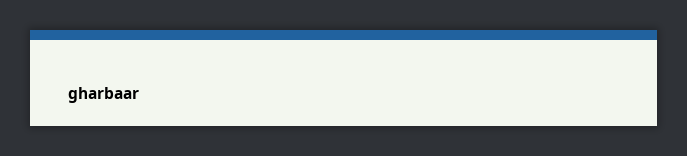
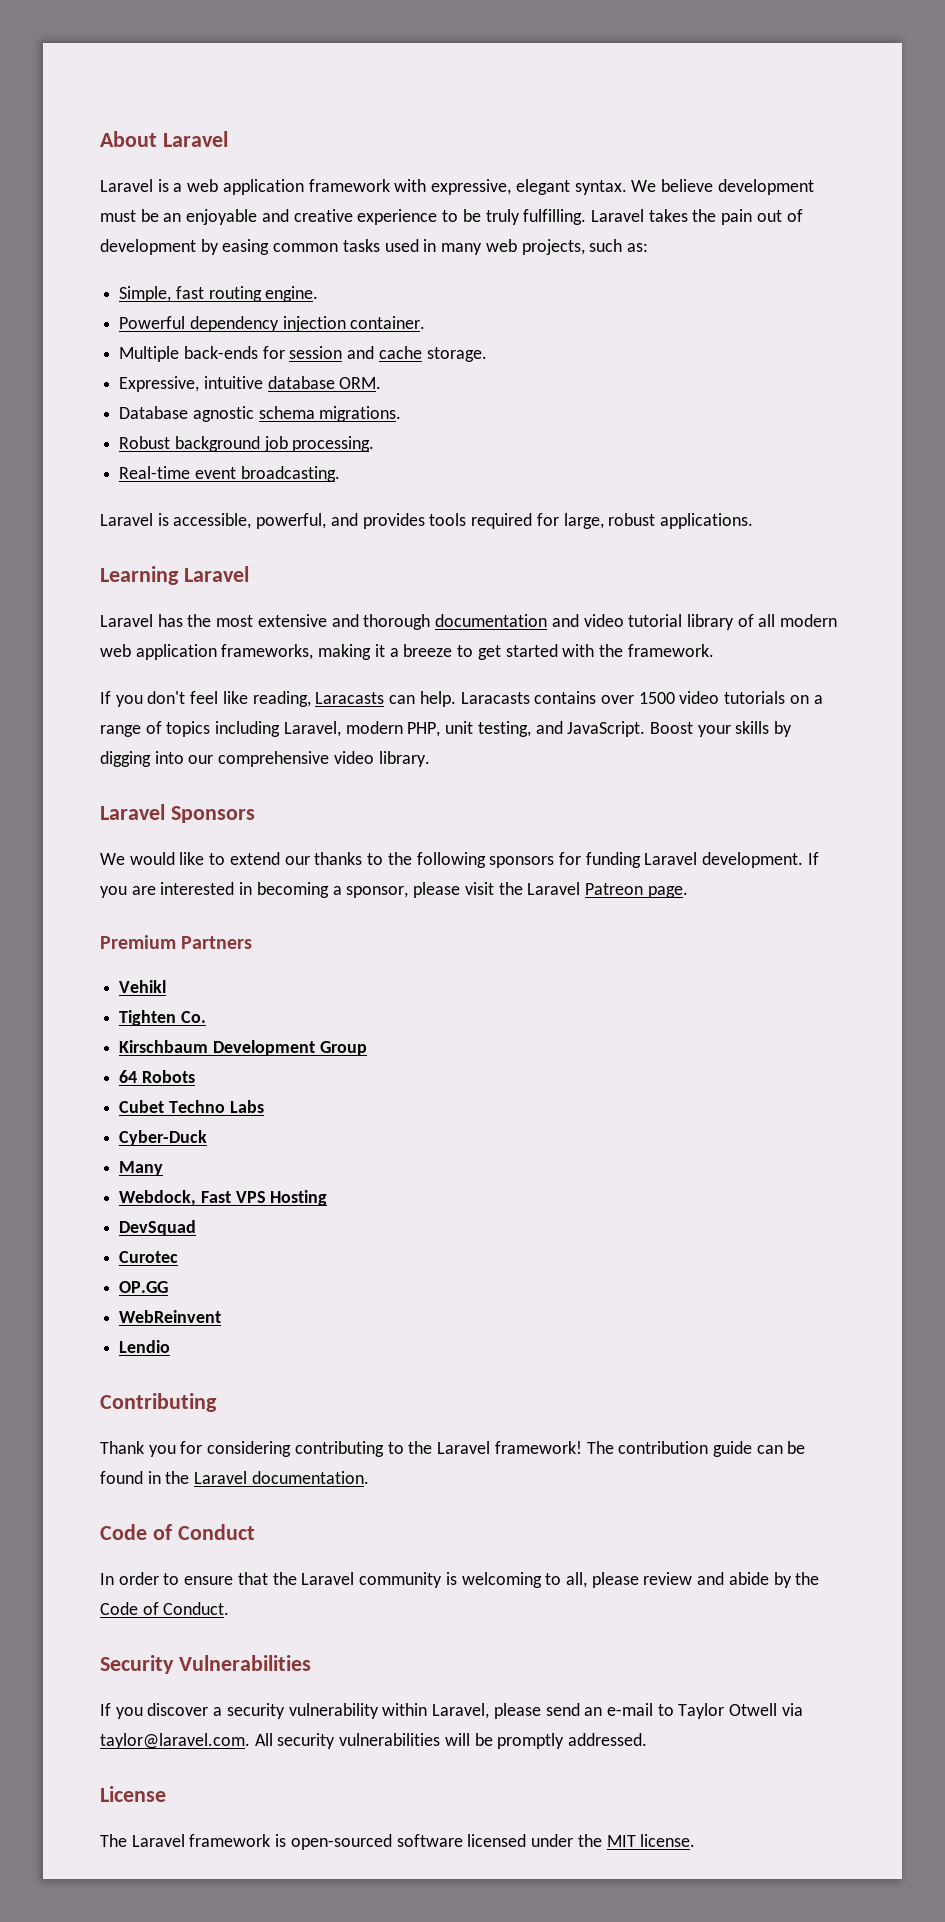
[68,87,139,103] gharbaar -> [100,131,228,147] [100,179,814,195] [100,209,803,225] [100,239,648,255] [119,286,319,302] [119,316,426,332] [119,346,487,362] [119,376,382,392] [119,406,402,422] [119,436,375,452] [119,466,340,482] [100,513,753,529] [100,566,249,585] [100,614,838,630] [100,644,714,660] [100,691,823,707] [100,721,793,737] [100,751,430,767] [100,804,255,823] [100,852,819,868] [100,882,688,898] [100,935,253,949] [119,980,167,993] [119,1010,206,1026] [119,1040,367,1056] [119,1070,195,1083] [119,1100,264,1113] [119,1130,208,1146] [119,1161,164,1176] [119,1190,328,1206] [119,1220,197,1236] [119,1251,179,1263] [119,1281,169,1293] [119,1310,222,1323] [119,1340,171,1353] [100,1393,217,1412] [100,1441,806,1457] [100,1471,369,1484] [100,1524,255,1540] [100,1572,820,1588] [100,1602,230,1615] [100,1655,311,1674] [100,1703,803,1719] [100,1733,648,1749] [100,1786,166,1802] [100,1834,696,1850] About Laravel // Laravel is a web application framework with expressive, elegant syntax. We believe development must be an enjoyable and creative experience to be truly fulfilling. Laravel takes the pain out of development by easing common tasks used in many web projects, such as: // Simple, fast routing engine. // Powerful dependency injection container. // Multiple back-ends for session and cache storage. // Expressive, intuitive database ORM. // Database agnostic schema migrations. // Robust background job processing. // Real-time event broadcasting. // Laravel is accessible, powerful, and provides tools required for large, robust applications. // Learning Laravel // Laravel has the most extensive and thorough documentation and video tutorial library of all modern web application frameworks, making it a breeze to get started with the framework. // If you don't feel like reading, Laracasts can help. Laracasts contains over 1500 video tutorials on a range of topics including Laravel, modern PHP, unit testing, and JavaScript. Boost your skills by digging into our comprehensive video library. // Laravel Sponsors // We would like to extend our thanks to the following sponsors for funding Laravel development. If you are interested in becoming a sponsor, please visit the Laravel Patreon page. // Premium Partners // Vehikl // Tighten Co. // Kirschbaum Development Group // 64 Robots // Cubet Techno Labs // Cyber-Duck // Many // Webdock, Fast VPS Hosting // DevSquad // Curotec // OP.GG // WebReinvent // Lendio // Contributing // Thank you for considering contributing to the Laravel framework! The contribution guide can be found in the Laravel documentation. // Code of Conduct // In order to ensure that the Laravel community is welcoming to all, please review and abide by the Code of Conduct. // Security Vulnerabilities // If you discover a security vulnerability within Laravel, please send an e-mail to Taylor Otwell via taylor@laravel.com. All security vulnerabilities will be promptly addressed. // License // The Laravel framework is open-sourced software licensed under the MIT license.

